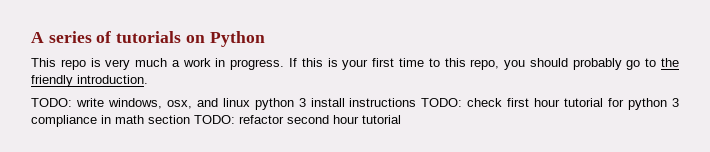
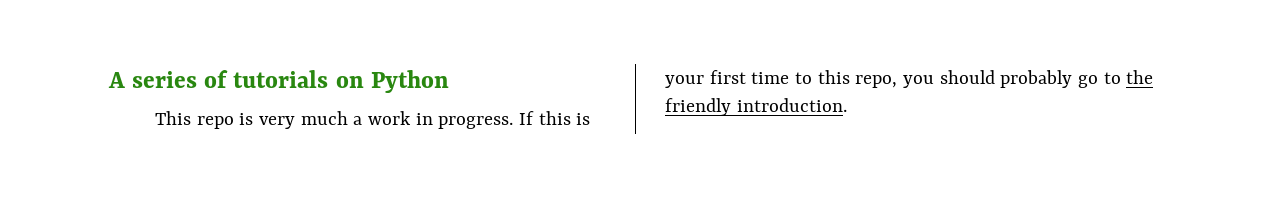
[31,98,680,110] [31,115,401,127] // TODO: write windows, osx, and linux python 3 install instructions TODO: check first hour tutorial for python 3 compliance in math section TODO: refactor second hour tutorial -> (847, 105) none

